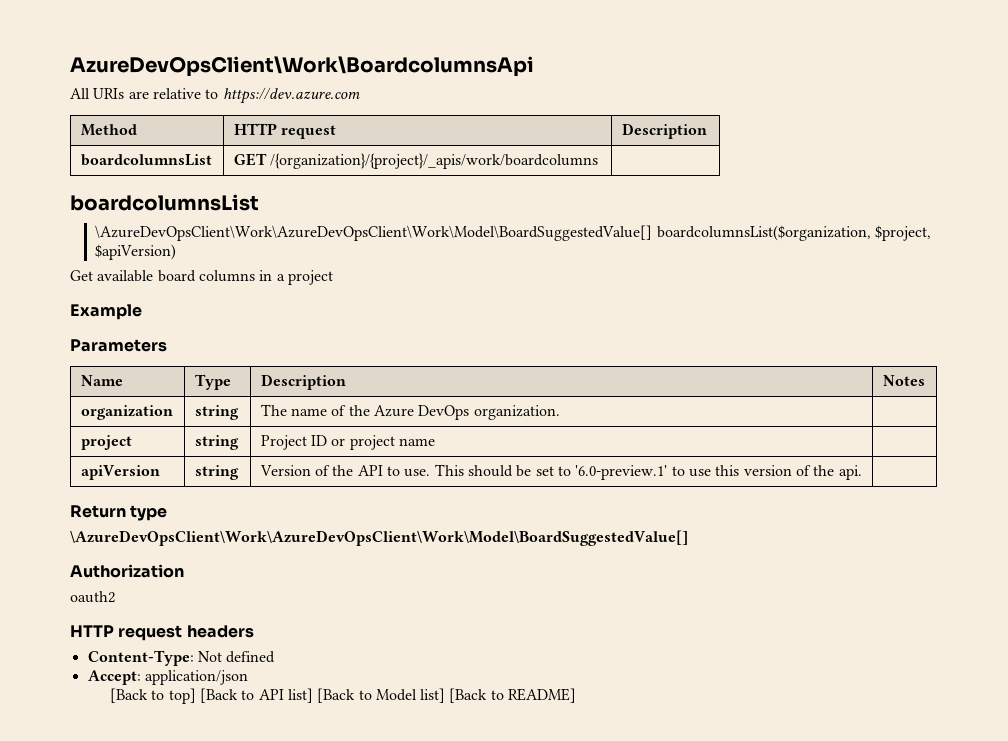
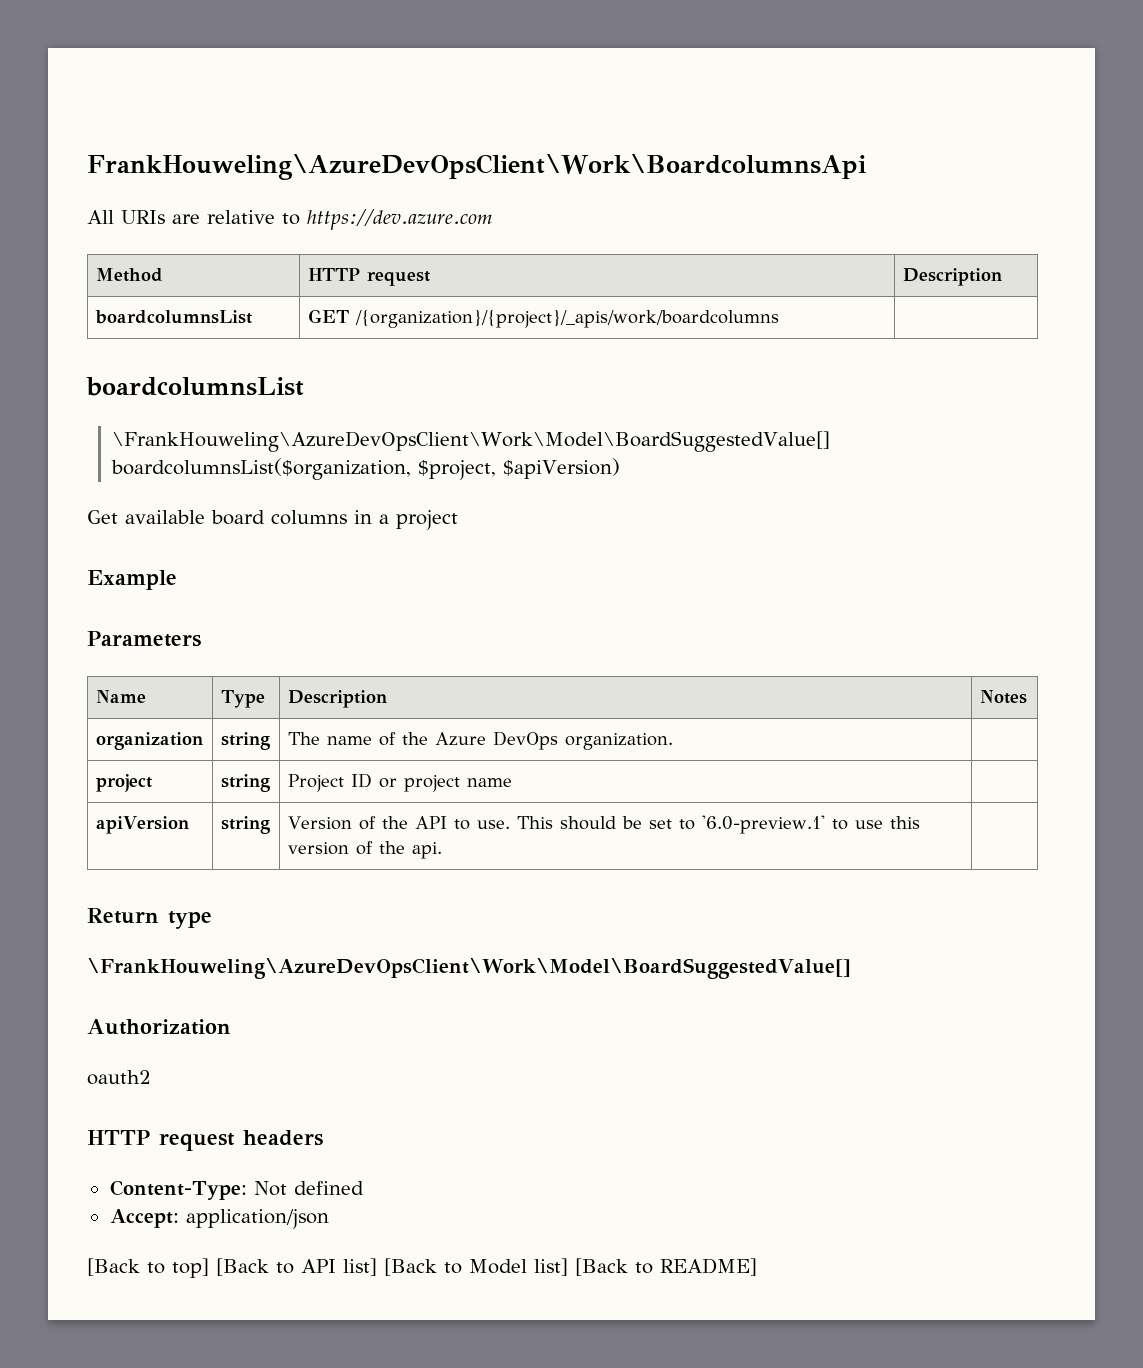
[70,56,534,77] AzureDevOpsClient\Work\BoardcolumnsApi -> [87,154,866,180] FrankHouweling\AzureDevOpsClient\Work\BoardcolumnsApi
[95,225,653,241] \AzureDevOpsClient\Work\AzureDevOpsClient\Work\Model\BoardSuggestedValue[] -> [111,431,830,452] \FrankHouweling\AzureDevOpsClient\Work\Model\BoardSuggestedValue[]
[70,530,688,546] \AzureDevOpsClient\Work\AzureDevOpsClient\Work\Model\BoardSuggestedValue[] -> [87,958,851,979] \FrankHouweling\AzureDevOpsClient\Work\Model\BoardSuggestedValue[]

